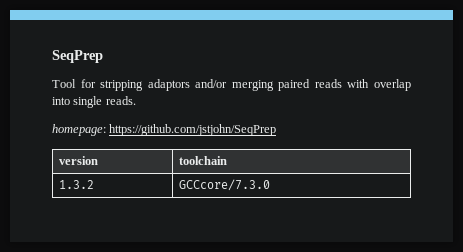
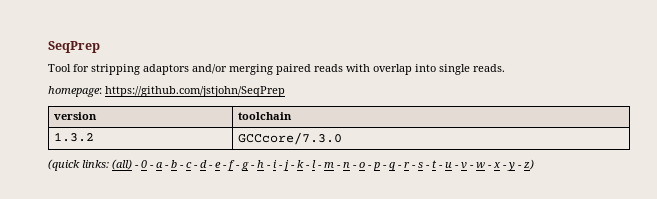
(271, 185) none -> [48,159,534,171] // (quick links: (all) - 0 - a - b - c - d - e - f - g - h - i - j - k - l - m - n - o - p - q - r - s - t - u - v - w - x - y - z)

